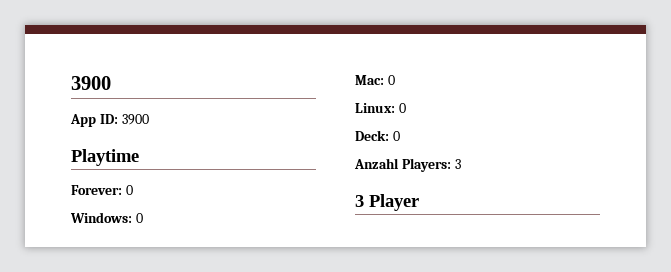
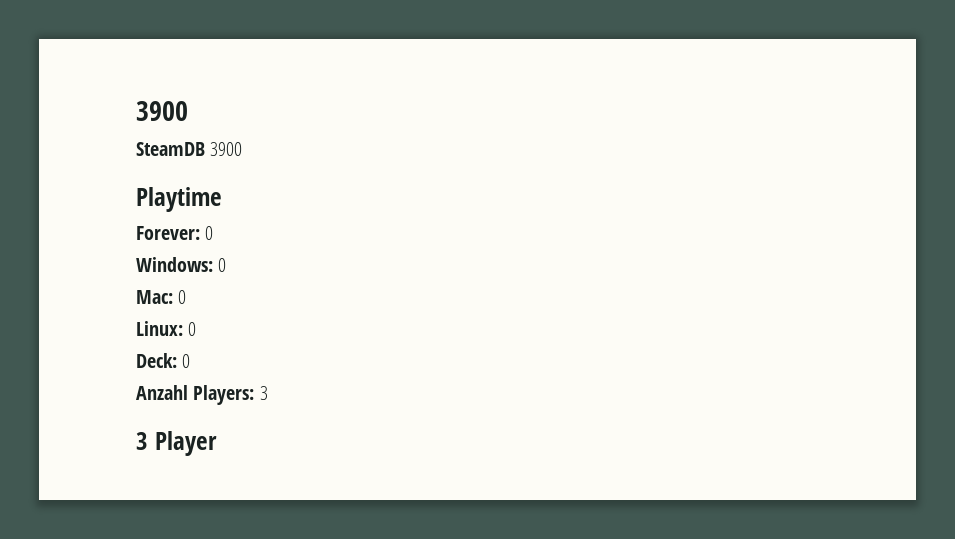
[71,76,111,90] [70,114,118,127] 3900 // App ID: -> [136,101,188,121] [136,142,205,156] 3900 // SteamDB

